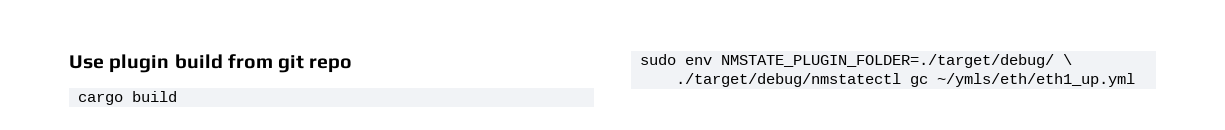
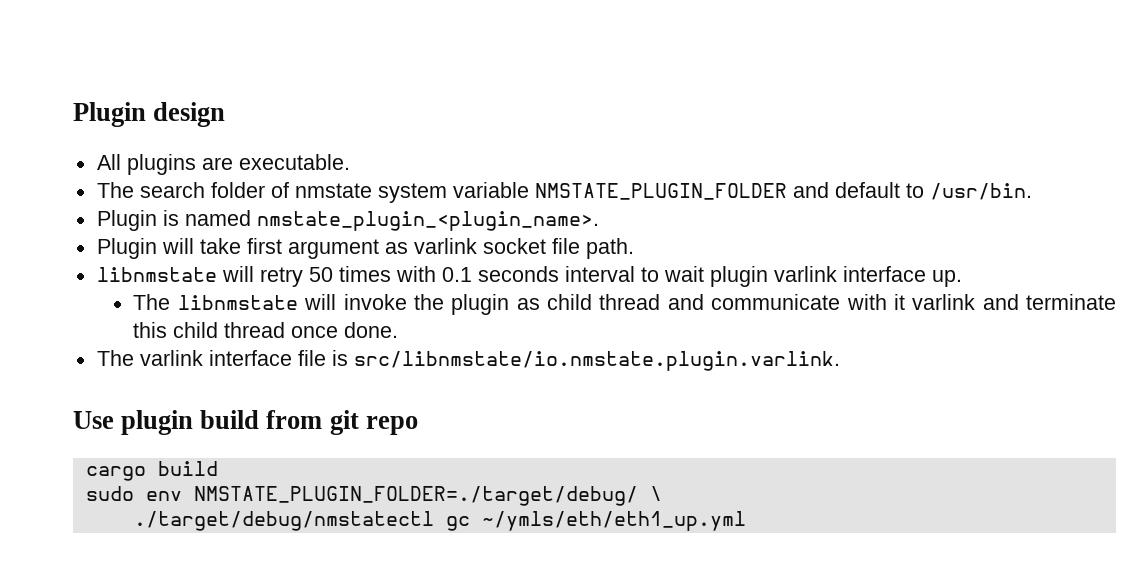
(69, 62) none -> [73,102,226,127] [96,154,350,175] [96,182,1032,203] [96,210,599,231] [96,238,634,259] [96,266,962,287] [133,294,1116,315] [133,322,399,338] [96,350,840,371] Plugin design // All plugins are executable. // The search folder of nmstate system variable NMSTATE_PLUGIN_FOLDER and default to /usr/bin. // Plugin is named nmstate_plugin_<plugin_name>. // Plugin will take first argument as varlink socket file path. // libnmstate will retry 50 times with 0.1 seconds interval to wait plugin varlink interface up. // The libnmstate will invoke the plugin as child thread and communicate with it varlink and terminate this child thread once done. // The varlink interface file is src/libnmstate/io.nmstate.plugin.varlink. //

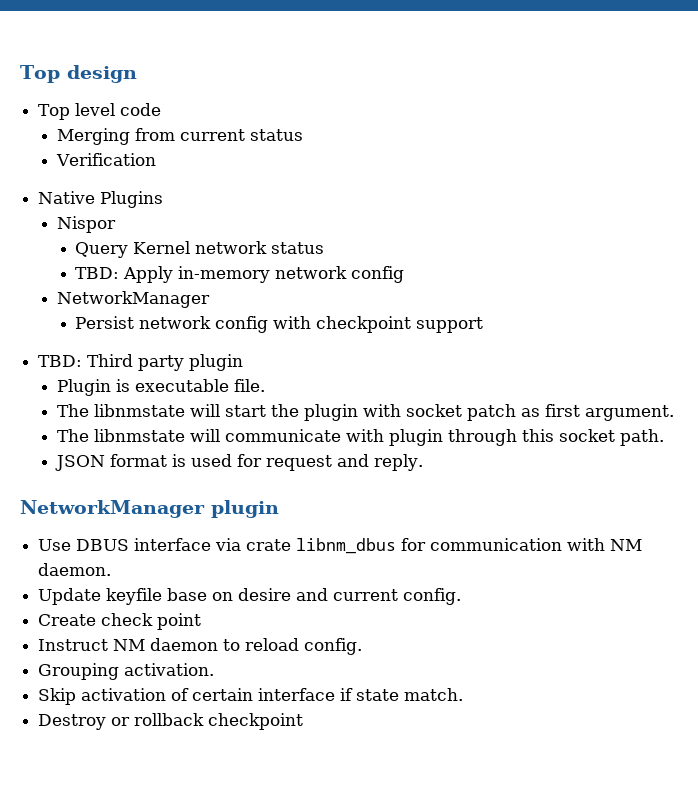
[73,102,146,127] Plugin -> [20,65,60,83] Top
[96,154,350,175] [96,182,1032,203] [96,210,599,231] [96,238,634,259] [96,266,962,287] [133,294,407,310] All plugins are executable. // The search folder of nmstate system variable NMSTATE_PLUGIN_FOLDER and default to /usr/bin. // Plugin is named nmstate_plugin_<plugin_name>. // Plugin will take first argument as varlink socket file path. // libnmstate will retry 50 times with 0.1 seconds interval to wait plugin varlink interface up. // The libnmstate will invoke -> [38,103,162,120] [56,128,303,145] [55,153,156,166] [38,191,164,208] [56,216,116,233] [75,241,325,258] [75,266,405,283] [56,291,210,308] [75,316,484,333] [38,354,244,371] [56,379,265,396] [56,404,266,417] Top level code // Merging from current status // Verification // Native Plugins // Nispor // Query Kernel network status // TBD: Apply in-memory network config // NetworkManager // Persist network config with checkpoint support // TBD: Third party plugin // Plugin is executable file. // The libnmstate will start
[516,294,1116,310] [133,322,399,338] [96,350,840,371] [73,410,418,435] [85,461,218,481] [85,486,662,506] [133,511,746,531] as child thread and communicate with it varlink and terminate this child thread once done. // The varlink interface file is src/libnmstate/io.nmstate.plugin.varlink. // Use plugin build from git repo // cargo build // sudo env NMSTATE_PLUGIN_FOLDER=./target/debug/ \ // ./target/debug/nmstatectl gc ~/ymls/eth/eth1_up.yml -> [362,404,674,421] [56,429,664,446] [54,454,423,471] [20,500,279,518] [38,538,643,554] [38,563,112,576] [38,588,462,605] [38,613,202,630] [38,638,363,655] [38,663,215,680] [38,688,464,705] [38,713,304,730] with socket patch as first argument. // The libnmstate will communicate with plugin through this socket path. // JSON format is used for request and reply. // NetworkManager plugin // Use DBUS interface via crate libnm_dbus for communication with NM daemon. // Update keyfile base on desire and current config. // Create check point // Instruct NM daemon to reload config. // Grouping activation. // Skip activation of certain interface if state match. // Destroy or rollback checkpoint

